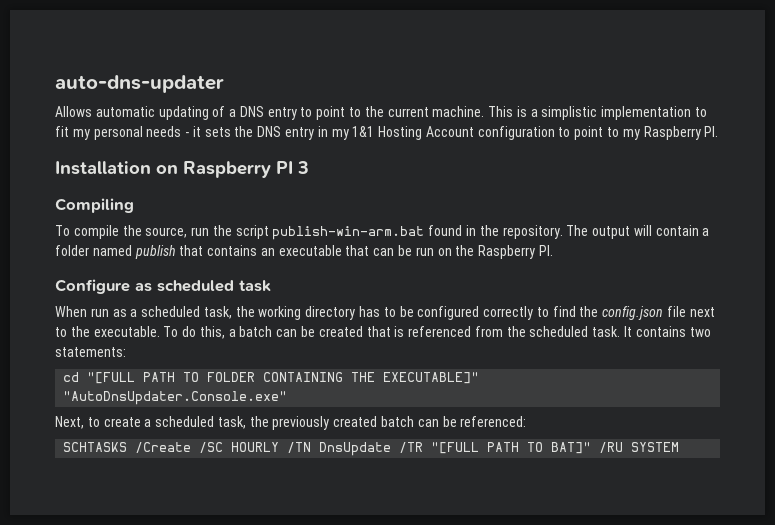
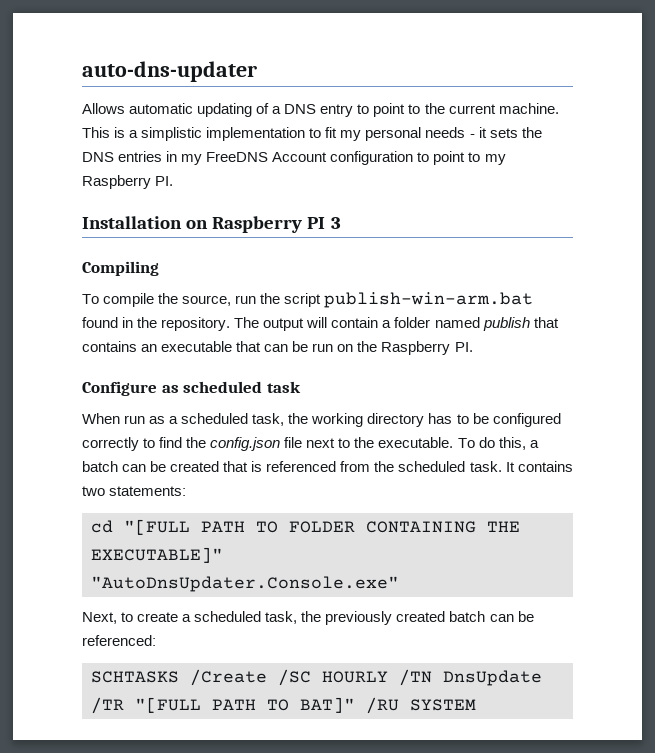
[285,127,315,140] entry -> [118,151,163,162] entries
[352,126,423,140] 1&1 Hosting -> [206,152,269,162] FreeDNS

